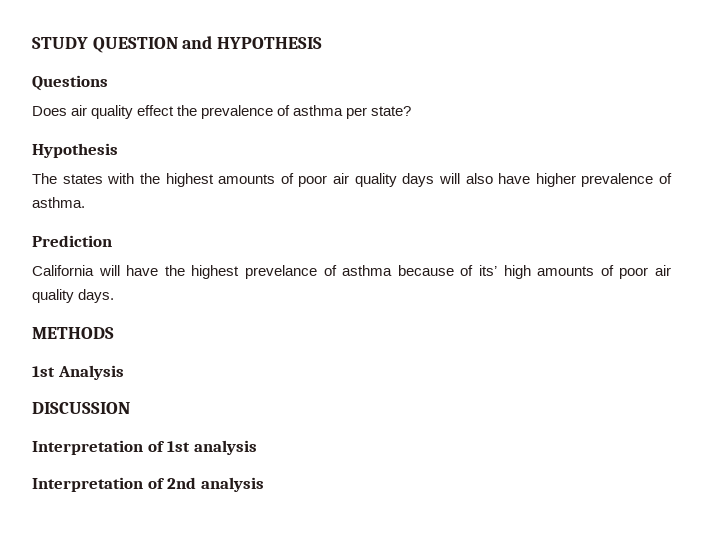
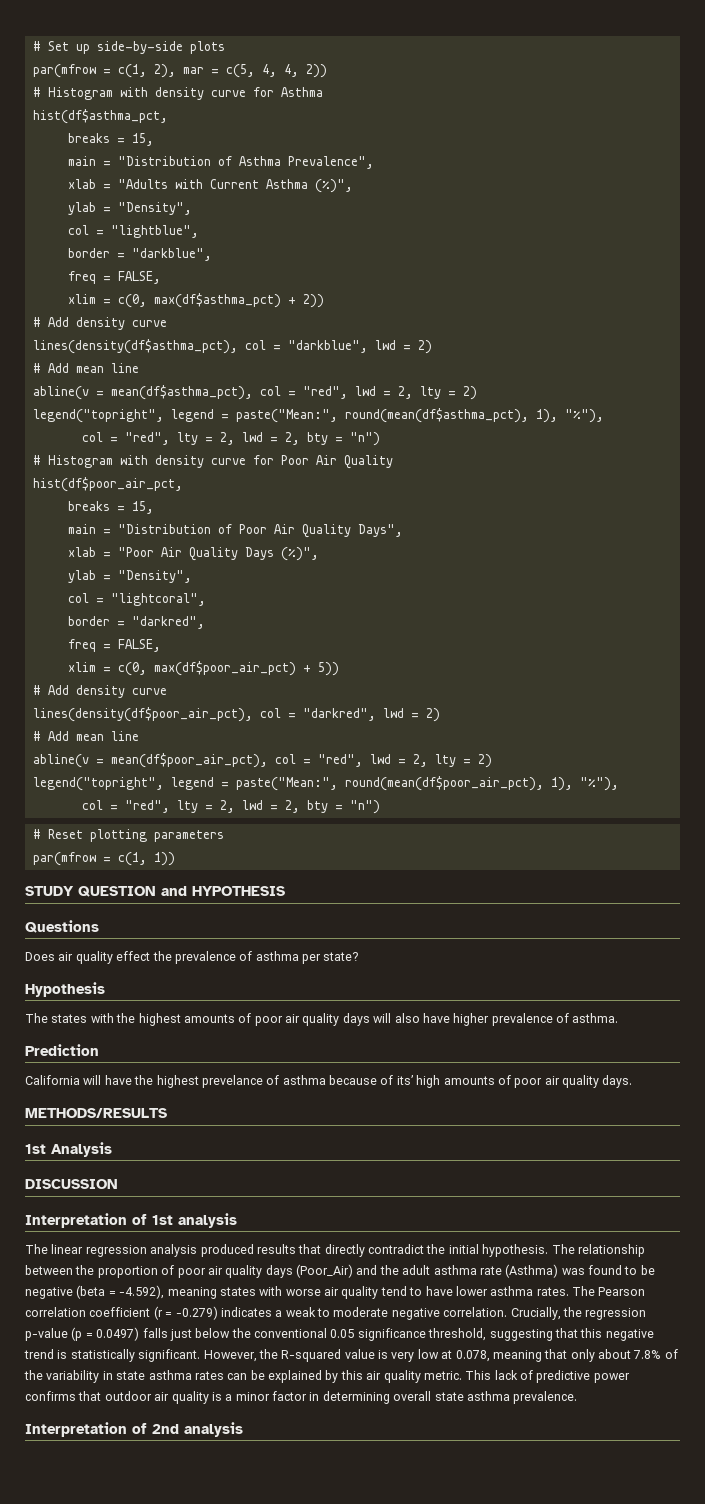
(32, 43) none -> [32,41,225,54] [32,64,327,78] [32,87,323,100] [32,109,168,124] [67,133,154,146] [67,156,374,169] [67,179,353,193] [67,202,192,215] [67,225,199,238] [67,248,212,261] [67,271,161,284] [67,293,324,308] [32,317,167,330] [32,339,432,354] [32,363,139,373] [32,385,477,400] [32,408,604,423] [81,432,380,446] [32,455,393,469] [32,477,183,492] [67,501,154,514] [67,524,403,538] [67,547,319,561] [67,570,192,583] [67,593,206,606] [67,616,205,629] [67,639,161,652] [67,661,339,676] [32,685,167,698] [32,707,440,722] [32,731,139,741] [32,753,492,768] [32,776,619,791] [81,800,380,814] [32,829,224,842] [32,852,175,866] # Set up side-by-side plots // par(mfrow = c(1, 2), mar = c(5, 4, 4, 2)) // # Histogram with density curve for Asthma // hist(df$asthma_pct, // breaks = 15, // main = "Distribution of Asthma Prevalence", // xlab = "Adults with Current Asthma (%)", // ylab = "Density", // col = "lightblue", // border = "darkblue", // freq = FALSE, // xlim = c(0, max(df$asthma_pct) + 2)) // # Add density curve // lines(density(df$asthma_pct), col = "darkblue", lwd = 2) // # Add mean line // abline(v = mean(df$asthma_pct), col = "red", lwd = 2, lty = 2) // legend("topright", legend = paste("Mean:", round(mean(df$asthma_pct), 1), "%"), // col = "red", lty = 2, lwd = 2, bty = "n") // # Histogram with density curve for Poor Air Quality // hist(df$poor_air_pct, // breaks = 15, // main = "Distribution of Poor Air Quality Days", // xlab = "Poor Air Quality Days (%)", // ylab = "Density", // col = "lightcoral", // border = "darkred", // freq = FALSE, // xlim = c(0, max(df$poor_air_pct) + 5)) // # Add density curve // lines(density(df$poor_air_pct), col = "darkred", lwd = 2) // # Add mean line // abline(v = mean(df$poor_air_pct), col = "red", lwd = 2, lty = 2) // legend("topright", legend = paste("Mean:", round(mean(df$poor_air_pct), 1), "%"), // col = "red", lty = 2, lwd = 2, bty = "n") // # Reset plotting parameters // par(mfrow = c(1, 1)) //
[32,327,114,339] METHODS -> [25,1108,167,1118] METHODS/RESULTS
(257, 447) none -> [25,1244,645,1257] [25,1264,655,1278] [25,1285,646,1299] [25,1306,647,1320] [25,1327,654,1341] [24,1349,678,1362] [24,1370,630,1383] [25,1391,578,1404] // The linear regression analysis produced results that directly contradict the initial hypothesis. The relationship between the proportion of poor air quality days (Poor_Air) and the adult asthma rate (Asthma) was found to be negative (beta = -4.592), meaning states with worse air quality tend to have lower asthma rates. The Pearson correlation coefficient (r = -0.279) indicates a weak to moderate negative correlation. Crucially, the regression p-value (p = 0.0497) falls just below the conventional 0.05 significance threshold, suggesting that this negative trend is statistically significant. However, the R-squared value is very low at 0.078, meaning that only about 7.8% of the variability in state asthma rates can be explained by this air quality metric. This lack of predictive power confirms that outdoor air quality is a minor factor in determining overall state asthma prevalence.

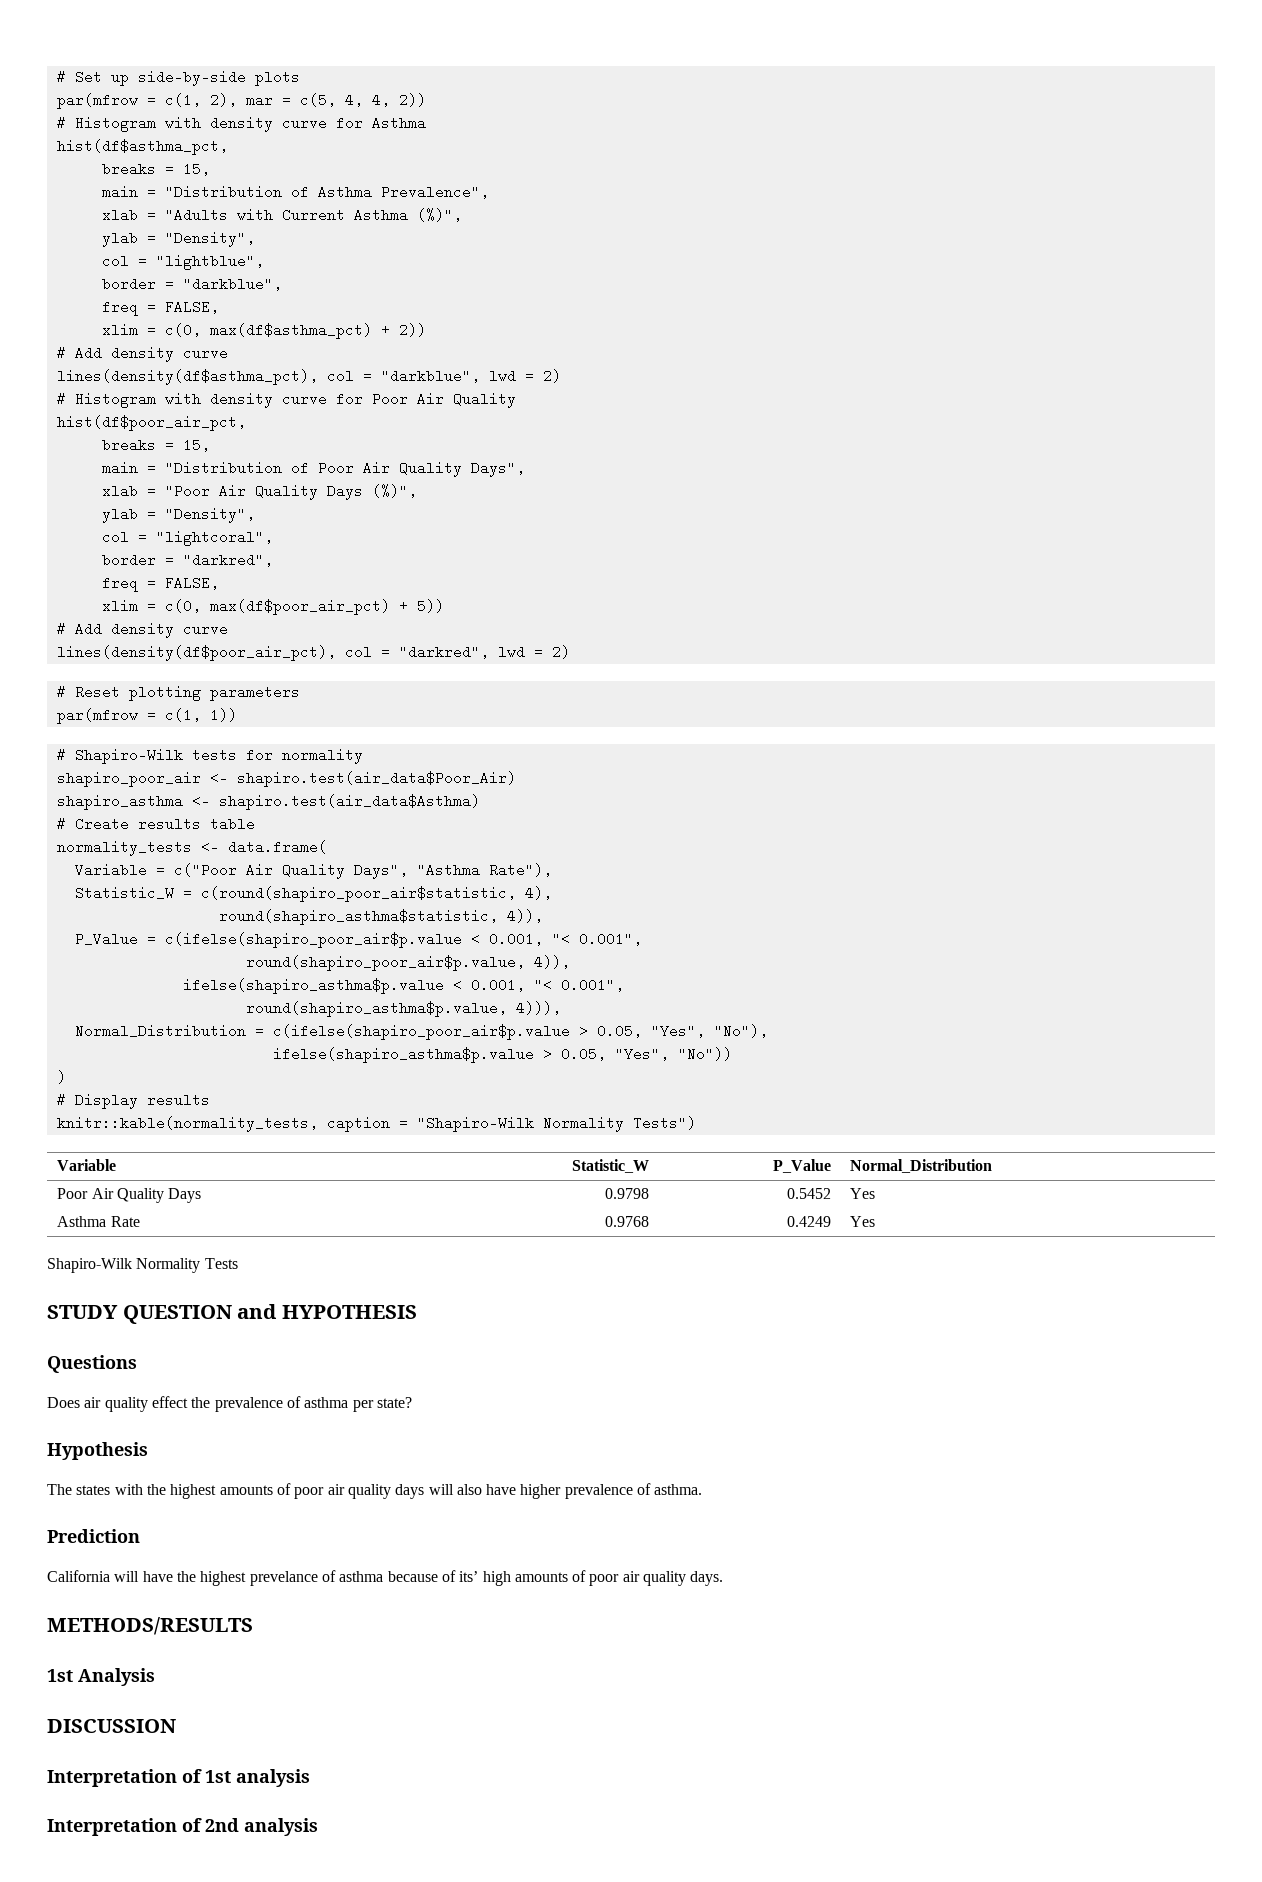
[32,363,139,373] [32,385,477,400] [32,408,604,423] [81,432,380,446] // # Add mean line // abline(v = mean(df$asthma_pct), col = "red", lwd = 2, lty = 2) // legend("topright", legend = paste("Mean:", round(mean(df$asthma_pct), 1), "%"), // col = "red", lty = 2, lwd = 2, bty = "n") -> (561, 376) none
[32,731,139,741] [32,753,492,768] [32,776,619,791] [81,800,380,814] // # Add mean line // abline(v = mean(df$poor_air_pct), col = "red", lwd = 2, lty = 2) // legend("topright", legend = paste("Mean:", round(mean(df$poor_air_pct), 1), "%"), // col = "red", lty = 2, lwd = 2, bty = "n") -> (570, 652) none
(175, 859) none -> [56,748,363,764] [56,771,516,787] [56,794,480,810] [56,817,255,831] [56,840,327,856] [74,863,552,879] [74,886,552,902] [218,909,543,925] [74,932,642,948] [245,955,570,971] [182,978,624,994] [245,1001,561,1017] [74,1024,768,1040] [272,1047,732,1063] [56,1070,66,1084] [56,1093,210,1109] [56,1116,696,1132] [57,1159,117,1171] [571,1159,649,1173] [772,1159,831,1173] [850,1159,993,1173] [57,1188,202,1203] [604,1188,649,1199] [786,1188,831,1199] [850,1188,876,1199] [57,1216,140,1227] [604,1216,649,1227] [786,1216,831,1227] [850,1216,876,1227] [47,1258,238,1273] // # Shapiro-Wilk tests for normality // shapiro_poor_air <- shapiro.test(air_data$Poor_Air) // shapiro_asthma <- shapiro.test(air_data$Asthma) // # Create results table // normality_tests <- data.frame( // Variable = c("Poor Air Quality Days", "Asthma Rate"), // Statistic_W = c(round(shapiro_poor_air$statistic, 4), // round(shapiro_asthma$statistic, 4)), // P_Value = c(ifelse(shapiro_poor_air$p.value < 0.001, "< 0.001", // round(shapiro_poor_air$p.value, 4)), // ifelse(shapiro_asthma$p.value < 0.001, "< 0.001", // round(shapiro_asthma$p.value, 4))), // Normal_Distribution = c(ifelse(shapiro_poor_air$p.value > 0.05, "Yes", "No"), // ifelse(shapiro_asthma$p.value > 0.05, "Yes", "No")) // ) // # Display results // knitr::kable(normality_tests, caption = "Shapiro-Wilk Normality Tests") // Variable | Statistic_W | P_Value | Normal_Distribution // Poor Air Quality Days | 0.9798 | 0.5452 | Yes // Asthma Rate | 0.9768 | 0.4249 | Yes // Shapiro-Wilk Normality Tests
[25,1244,645,1257] [25,1264,655,1278] [25,1285,646,1299] [25,1306,647,1320] [25,1327,654,1341] [24,1349,678,1362] [24,1370,630,1383] [25,1391,578,1404] // The linear regression analysis produced results that directly contradict the initial hypothesis. The relationship between the proportion of poor air quality days (Poor_Air) and the adult asthma rate (Asthma) was found to be negative (beta = -4.592), meaning states with worse air quality tend to have lower asthma rates. The Pearson correlation coefficient (r = -0.279) indicates a weak to moderate negative correlation. Crucially, the regression p-value (p = 0.0497) falls just below the conventional 0.05 significance threshold, suggesting that this negative trend is statistically significant. However, the R-squared value is very low at 0.078, meaning that only about 7.8% of the variability in state asthma rates can be explained by this air quality metric. This lack of predictive power confirms that outdoor air quality is a minor factor in determining overall state asthma prevalence. -> (310, 1778) none

